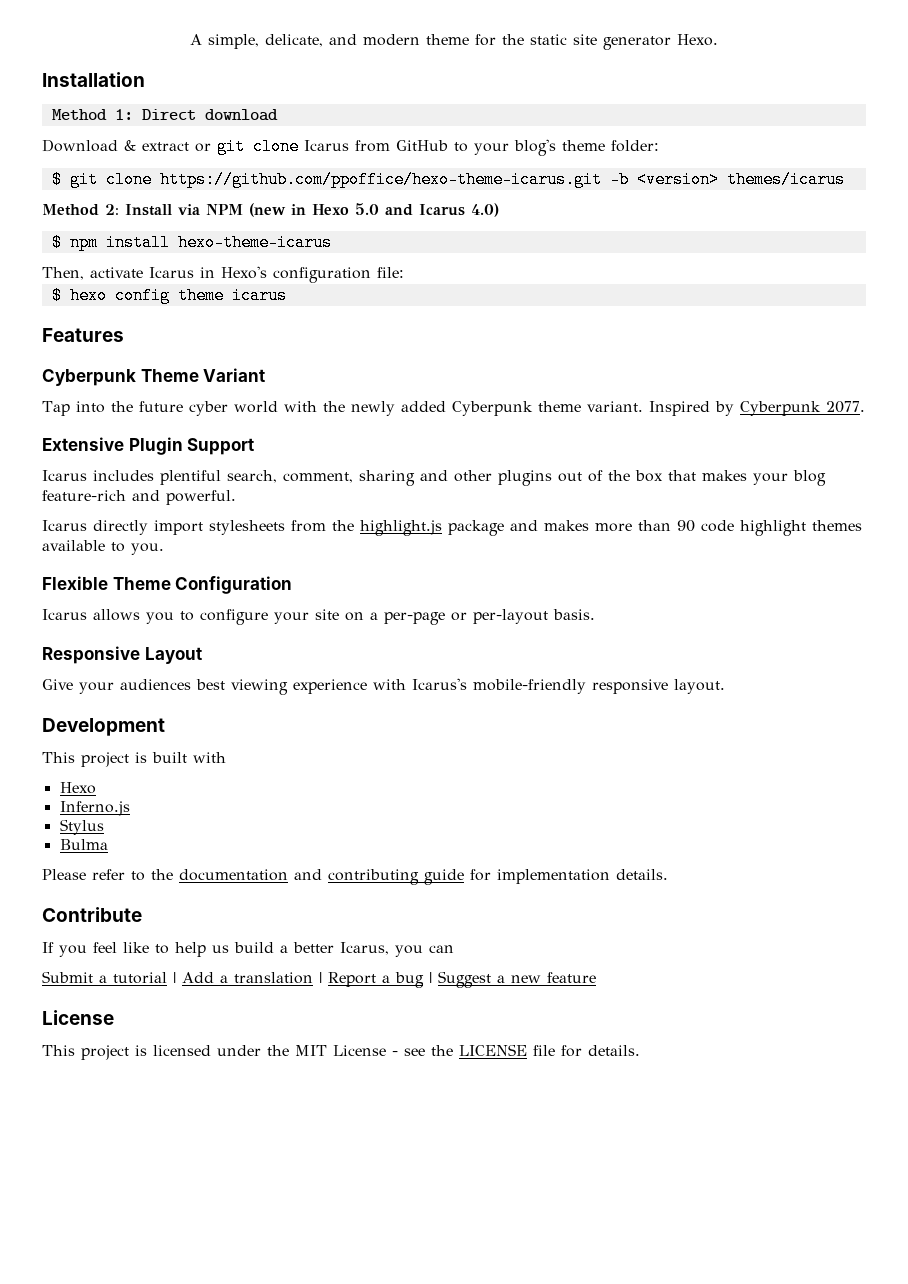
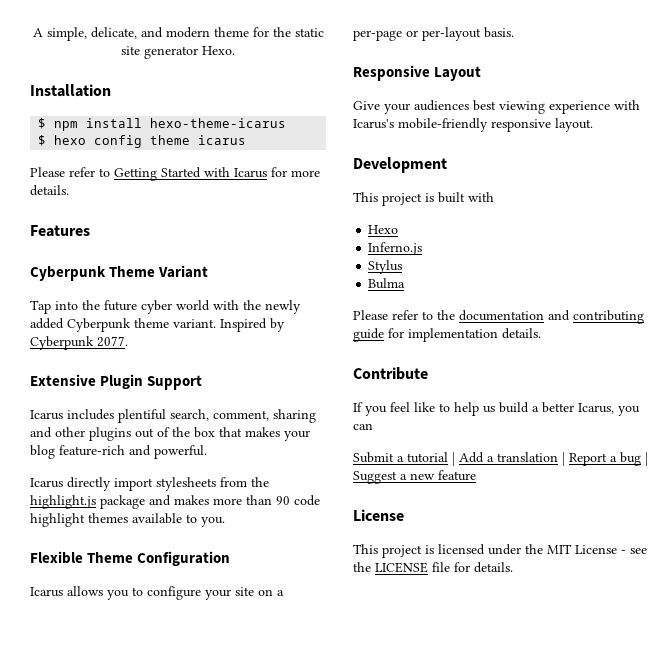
[51,109,278,121] [42,138,659,156] [51,171,845,188] [42,203,499,217] [51,234,332,251] [42,266,404,283] Method 1: Direct download // Download & extract or git clone Icarus from GitHub to your blog's theme folder: // $ git clone https://github.com/ppoffice/hexo-theme-icarus.git -b <version> themes/icarus // Method 2: Install via NPM (new in Hexo 5.0 and Icarus 4.0) // $ npm install hexo-theme-icarus // Then, activate Icarus in Hexo's configuration file: -> [38,118,287,131] $ npm install hexo-theme-icarus
(287, 295) none -> [30,167,320,181] [30,185,69,196] // Please refer to Getting Started with Icarus for more details.

